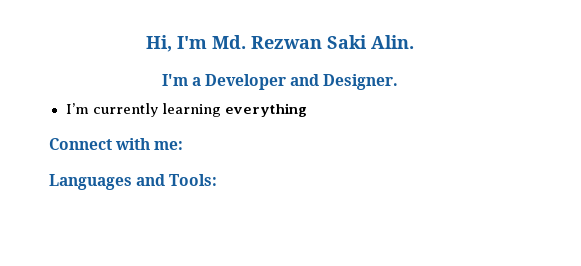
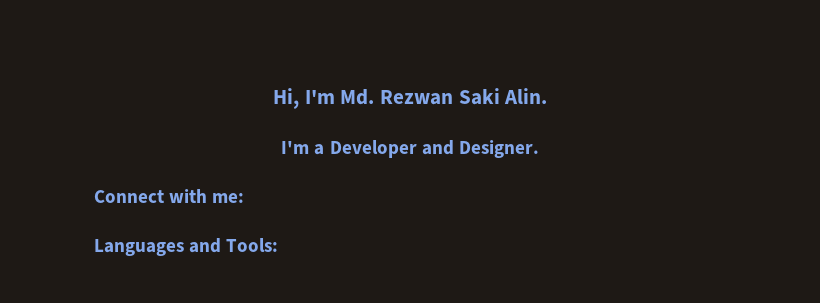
[65,103,307,117] // I’m currently learning everything -> (539, 149) none

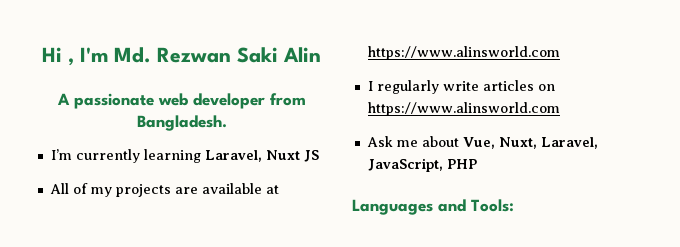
[272,88,299,109] Hi, -> [42,47,74,66] Hi ,
[504,88,548,104] [281,140,539,158] [94,189,245,203] Alin. // I'm a Developer and Designer. // Connect with me: -> [283,47,321,62] [56,93,306,109] [136,115,227,131] [50,149,319,163] [49,183,279,197] [367,46,560,60] [367,80,555,94] [367,102,560,116] [366,136,598,149] [367,158,477,172] Alin // A passionate web developer from Bangladesh. // I’m currently learning Laravel, Nuxt JS // All of my projects are available at https://www.alinsworld.com // I regularly write articles on https://www.alinsworld.com // Ask me about Vue, Nuxt, Laravel, JavaScript, PHP

